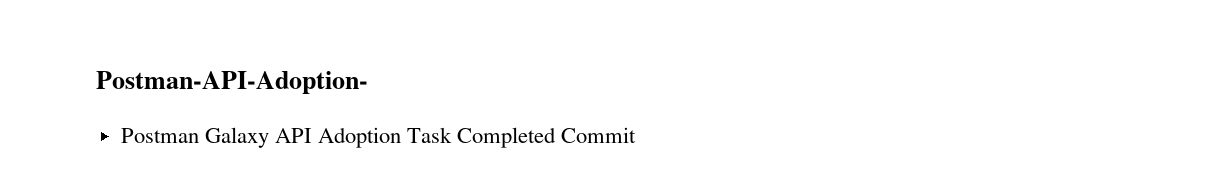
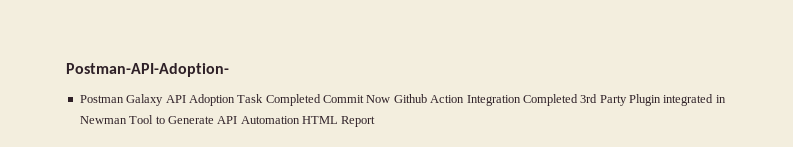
(637, 135) none -> [366,94,726,106] [79,115,376,127] Now Github Action Integration Completed 3rd Party Plugin integrated in Newman Tool to Generate API Automation HTML Report

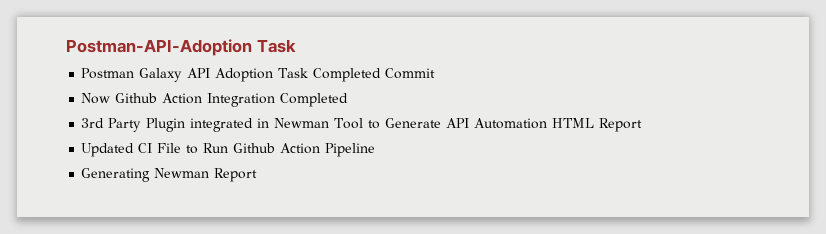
[66,63,229,77] Postman-API-Adoption- -> [66,39,296,56] Postman-API-Adoption Task
(364, 99) none -> (436, 73) //
(578, 100) none -> (349, 100) //
(376, 121) none -> [81,143,376,157] [81,168,258,182] // Updated CI File to Run Github Action Pipeline // Generating Newman Report

